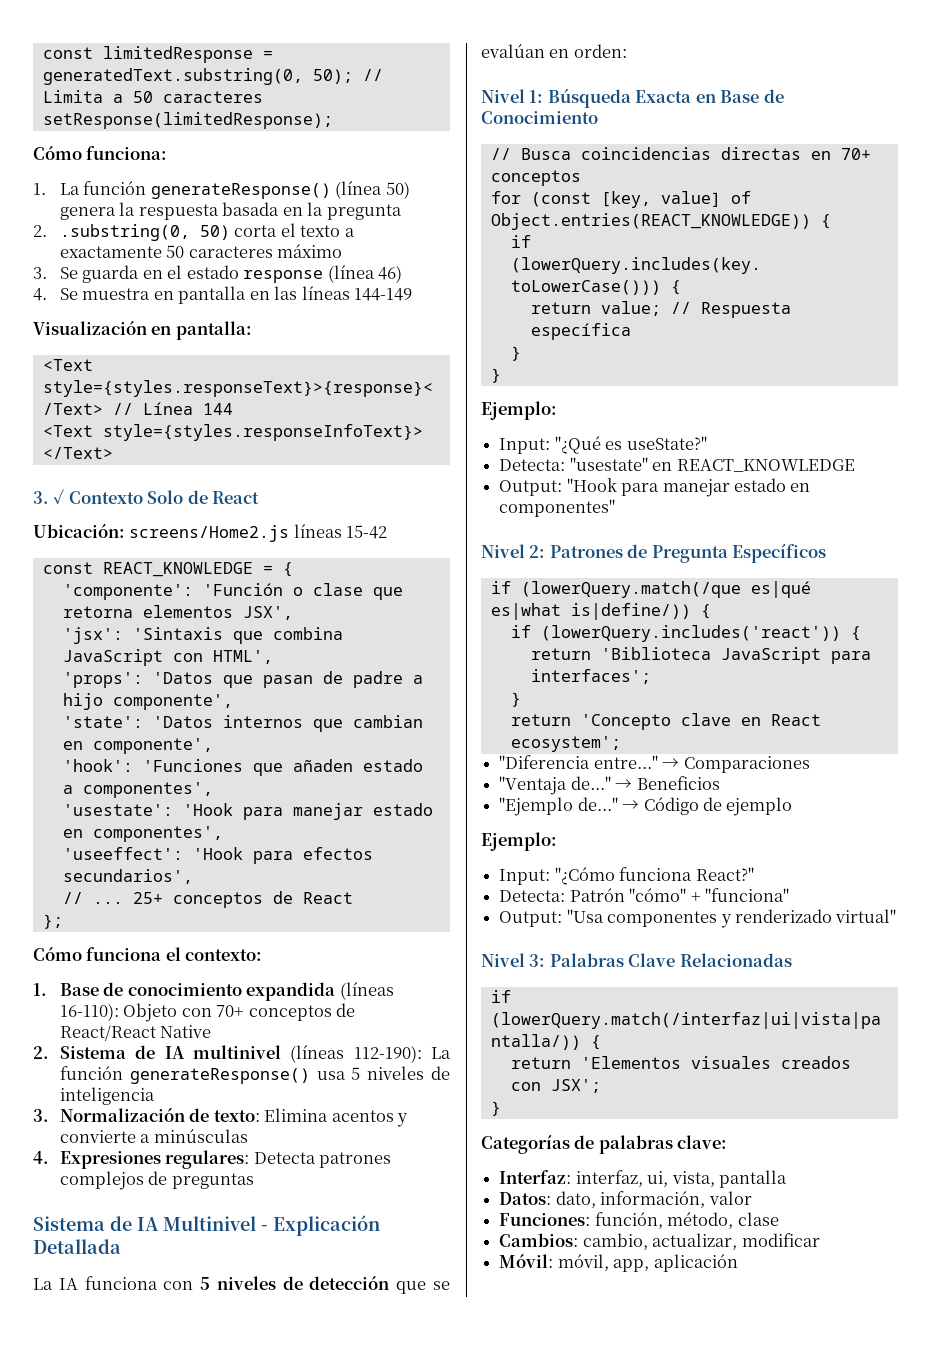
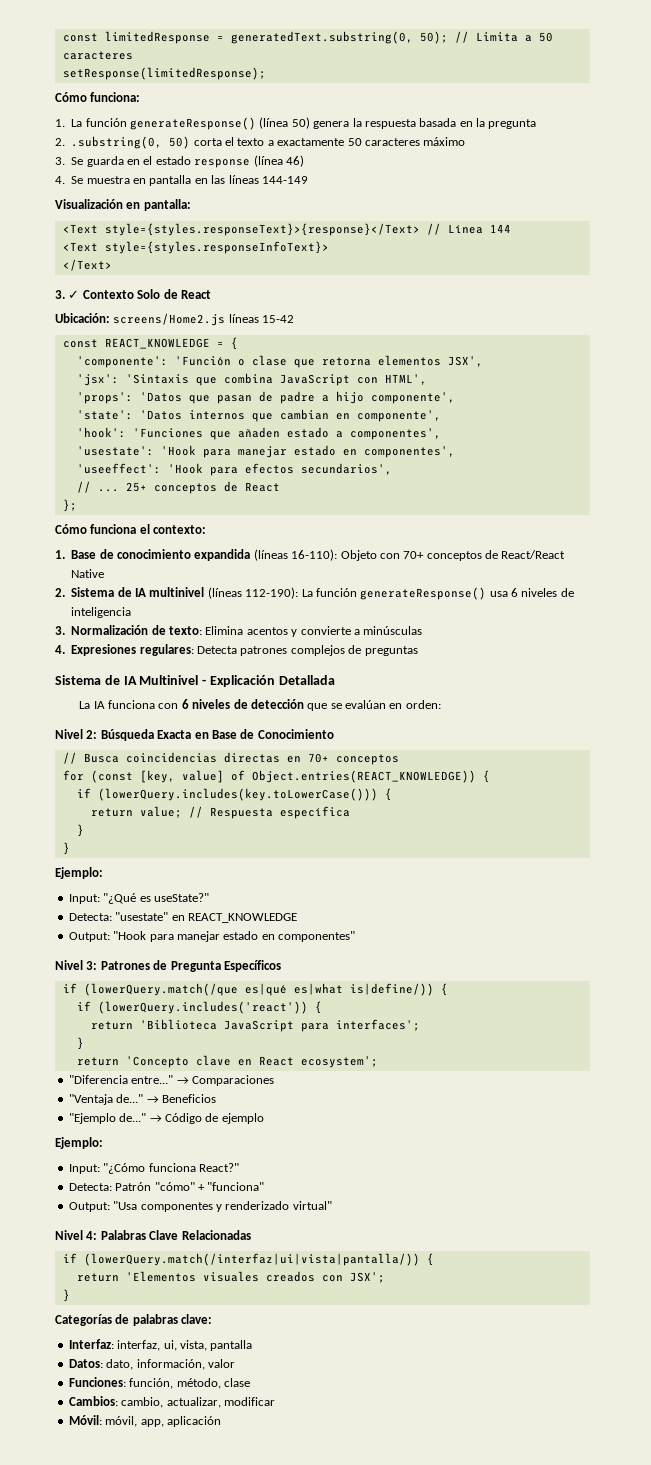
[351,1067,361,1080] 5 -> [511,588,518,597] 6
[200,1277,211,1290] 5 -> [181,699,189,709] 6
[529,90,544,103] 1: -> [86,730,98,739] 2:
[529,545,546,558] 2: -> [86,961,98,970] 3:
[529,954,546,967] 3: -> [86,1231,98,1240] 4:

